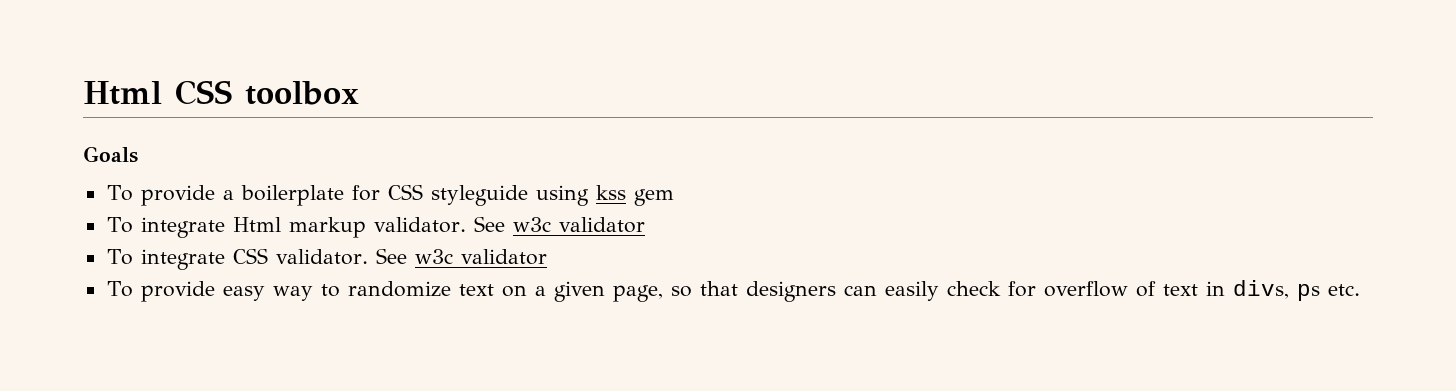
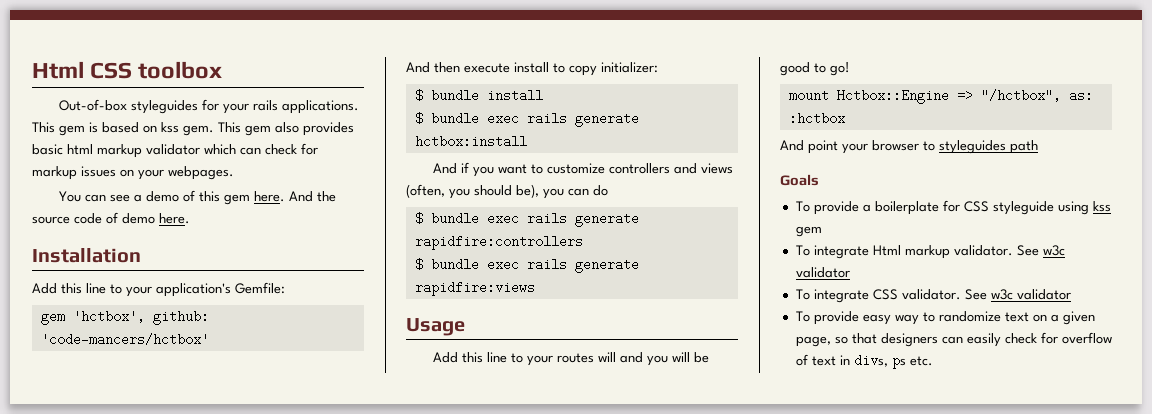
(359, 93) none -> [59,99,360,114] [32,122,354,136] [32,143,318,158] [32,166,234,180] [59,190,337,205] [32,212,190,224] [32,248,141,263] [32,282,285,297] [40,310,209,325] [40,333,209,346] [406,62,658,76] [414,89,543,102] [414,112,639,127] [414,135,527,148] [433,162,734,177] [406,184,608,199] [414,212,639,227] [414,235,583,250] [414,258,639,273] [414,281,535,296] [406,318,465,336] [433,352,710,366] [780,62,850,76] [788,89,1093,104] [788,112,845,125] [780,140,1038,154] // Out-of-box styleguides for your rails applications. This gem is based on kss gem. This gem also provides basic html markup validator which can check for markup issues on your webpages. // You can see a demo of this gem here. And the source code of demo here. // Installation // Add this line to your application's Gemfile: // gem 'hctbox', github: 'code-mancers/hctbox' // And then execute install to copy initializer: // $ bundle install // $ bundle exec rails generate hctbox:install // And if you want to customize controllers and views (often, you should be), you can do // $ bundle exec rails generate rapidfire:controllers // $ bundle exec rails generate rapidfire:views // Usage // Add this line to your routes will and you will be good to go! // mount Hctbox::Engine => "/hctbox", as: :hctbox // And point your browser to styleguides path

